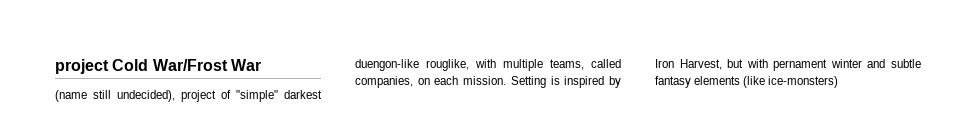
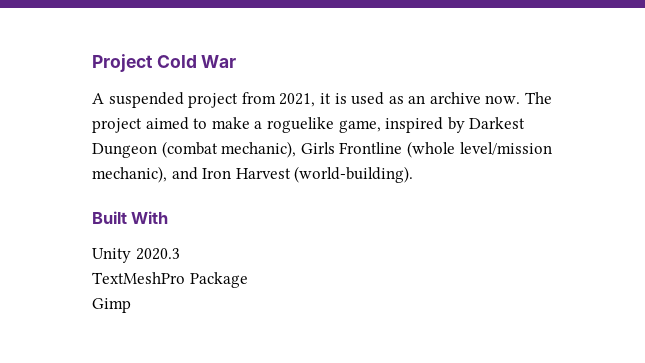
[55,59,261,74] [55,90,322,102] [355,59,621,71] [355,76,621,88] [655,59,921,71] [655,76,839,88] project Cold War/Frost War // (name still undecided), project of "simple" darkest duengon-like rouglike, with multiple teams, called companies, on each mission. Setting is inspired by Iron Harvest, but with pernament winter and subtle fantasy elements (like ice-monsters) -> [92,54,237,72] [92,92,553,108] [92,117,526,133] [92,141,552,158] [92,166,414,183] [92,211,169,224] [92,248,180,263] [92,272,248,288] [92,298,131,313] Project Cold War // A suspended project from 2021, it is used as an archive now. The project aimed to make a roguelike game, inspired by Darkest Dungeon (combat mechanic), Girls Frontline (whole level/mission mechanic), and Iron Harvest (world-building). // Built With // Unity 2020.3 // TextMeshPro Package // Gimp

